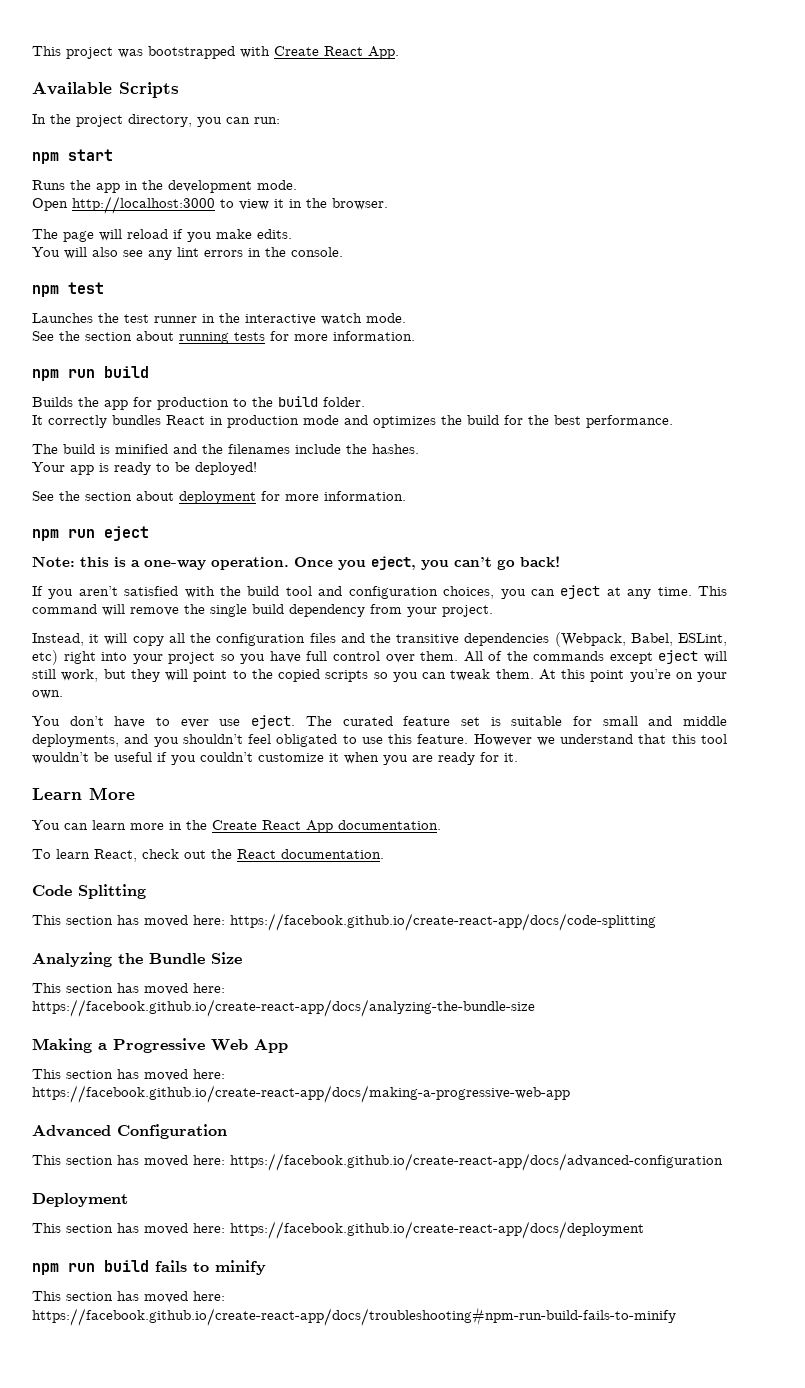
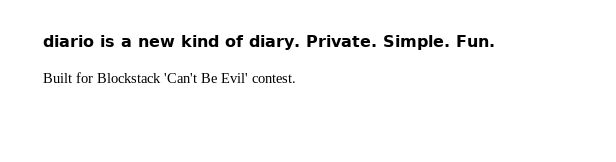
[32,46,399,59] [32,82,179,98] [32,114,280,127] [32,149,113,164] [32,180,297,193] [32,196,388,214] [32,229,292,242] [32,247,343,260] [32,282,104,297] [32,313,406,325] [32,331,415,344] [32,366,149,381] [32,396,365,410] [32,415,673,428] [32,444,419,454] [32,462,257,475] [32,491,406,504] [32,526,149,541] [32,556,560,570] [32,585,727,599] [32,604,493,617] [32,632,727,647] [32,650,727,665] [32,669,727,682] [32,690,63,699] [32,715,727,729] [32,734,727,747] [32,752,518,765] [32,787,135,800] [32,820,441,833] [32,849,384,862] [32,884,146,899] [32,913,656,931] [32,952,242,967] [32,983,225,995] [32,999,535,1017] [32,1038,288,1053] [32,1069,225,1081] [32,1085,570,1103] [32,1124,227,1139] [32,1153,723,1171] [32,1193,128,1207] [32,1221,644,1239] [32,1260,266,1275] [32,1291,225,1303] [32,1307,676,1326] This project was bootstrapped with Create React App. // Available Scripts // In the project directory, you can run: // npm start // Runs the app in the development mode. // Open http://localhost:3000 to view it in the browser. // The page will reload if you make edits. // You will also see any lint errors in the console. // npm test // Launches the test runner in the interactive watch mode. // See the section about running tests for more information. // npm run build // Builds the app for production to the build folder. // It correctly bundles React in production mode and optimizes the build for the best performance. // The build is minified and the filenames include the hashes. // Your app is ready to be deployed! // See the section about deployment for more information. // npm run eject // Note: this is a one-way operation. Once you eject, you can’t go back! // If you aren’t satisfied with the build tool and configuration choices, you can eject at any time. This command will remove the single build dependency from your project. // Instead, it will copy all the configuration files and the transitive dependencies (Webpack, Babel, ESLint, etc) right into your project so you have full control over them. All of the commands except eject will still work, but they will point to the copied scripts so you can tweak them. At this point you’re on your own. // You don’t have to ever use eject. The curated feature set is suitable for small and middle deployments, and you shouldn’t feel obligated to use this feature. However we understand that this tool wouldn’t be useful if you couldn’t customize it when you are ready for it. // Learn More // You can learn more in the Create React App documentation. // To learn React, check out the React documentation. // Code Splitting // This section has moved here: https://facebook.github.io/create-react-app/docs/code-splitting // Analyzing the Bundle Size // This section has moved here: https://facebook.github.io/create-react-app/docs/analyzing-the-bundle-size // Making a Progressive Web App // This section has moved here: https://facebook.github.io/create-react-app/docs/making-a-progressive-web-app // Advanced Configuration // This section has moved here: https://facebook.github.io/create-react-app/docs/advanced-configuration // Deployment // This section has moved here: https://facebook.github.io/create-react-app/docs/deployment // npm run build fails to minify // This section has moved here: https://facebook.github.io/create-react-app/docs/troubleshooting#npm-run-build-fails-to-minify -> [43,35,495,50] [43,72,296,83] diario is a new kind of diary. Private. Simple. Fun. // Built for Blockstack 'Can't Be Evil' contest.

